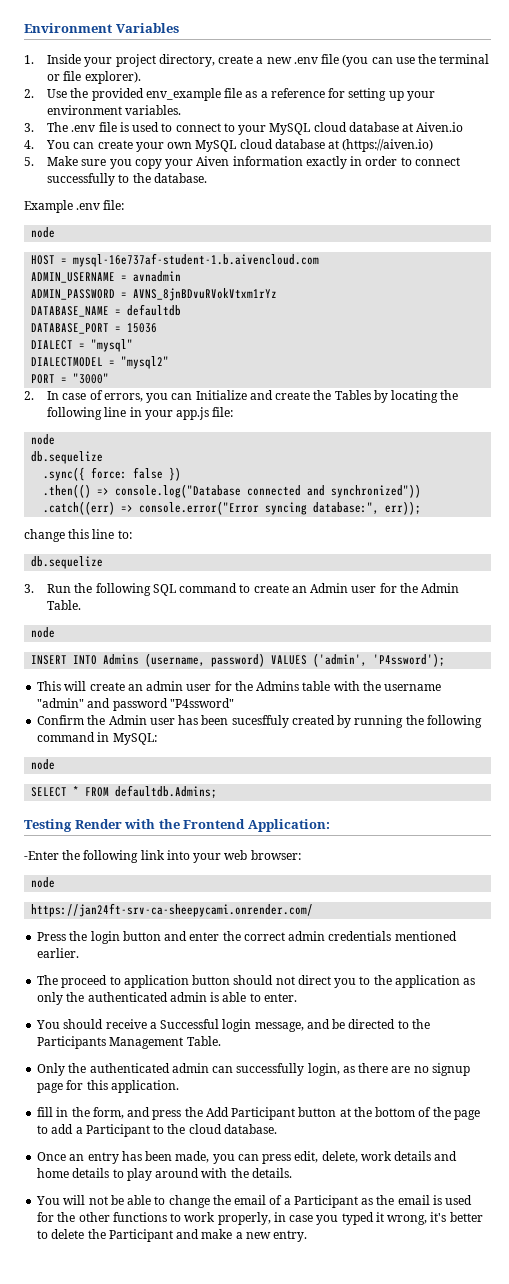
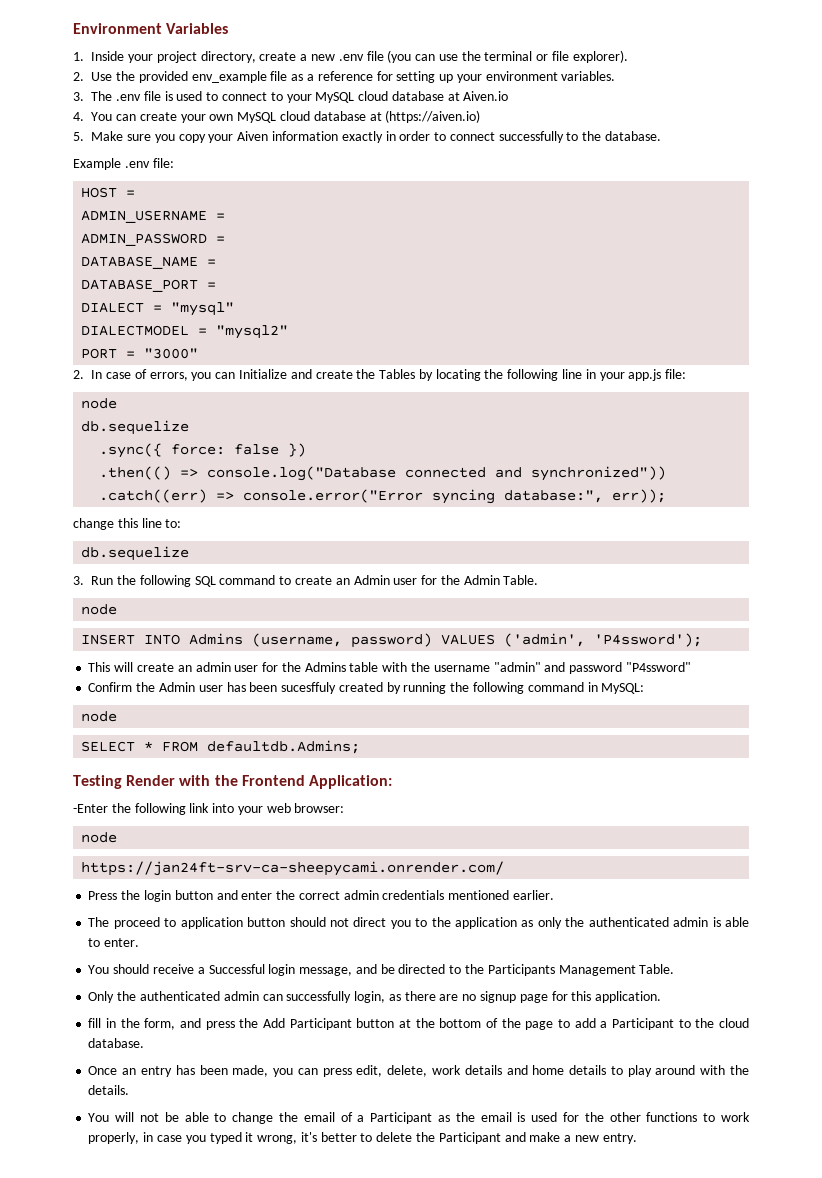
[31,227,56,238] // node -> (174, 163) none
[73,253,320,267] mysql-16e737af-student-1.b.aivencloud.com -> (136, 193) none
[133,271,182,282] avnadmin -> (226, 216) none
[133,288,278,301] AVNS_8jnBDvuRVokVtxm1rYz -> (226, 239) none
[127,304,182,316] defaultdb -> (217, 262) none
[127,323,158,333] 15036 -> (217, 285) none

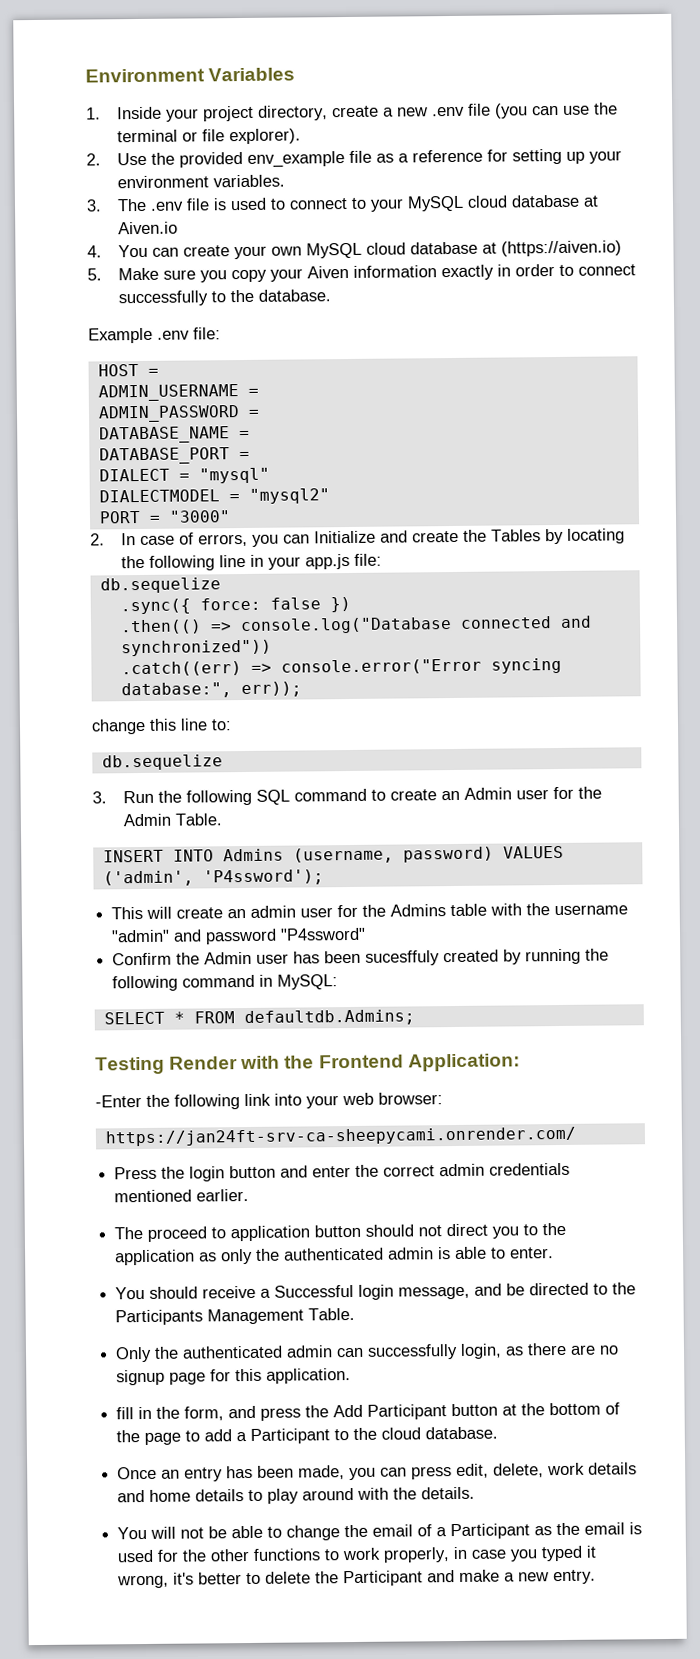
[81,398,118,409] // node -> (383, 559) none
[81,604,118,615] // node -> (223, 819) none
[81,711,118,722] // node -> (339, 982) none
[81,832,118,843] // node -> (443, 1098) none

